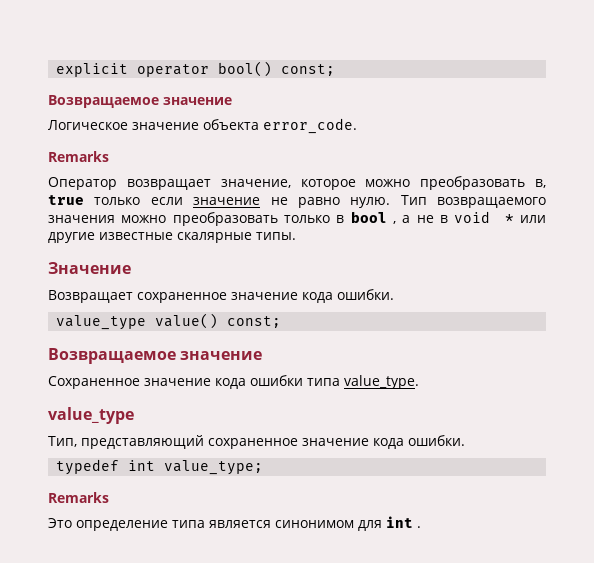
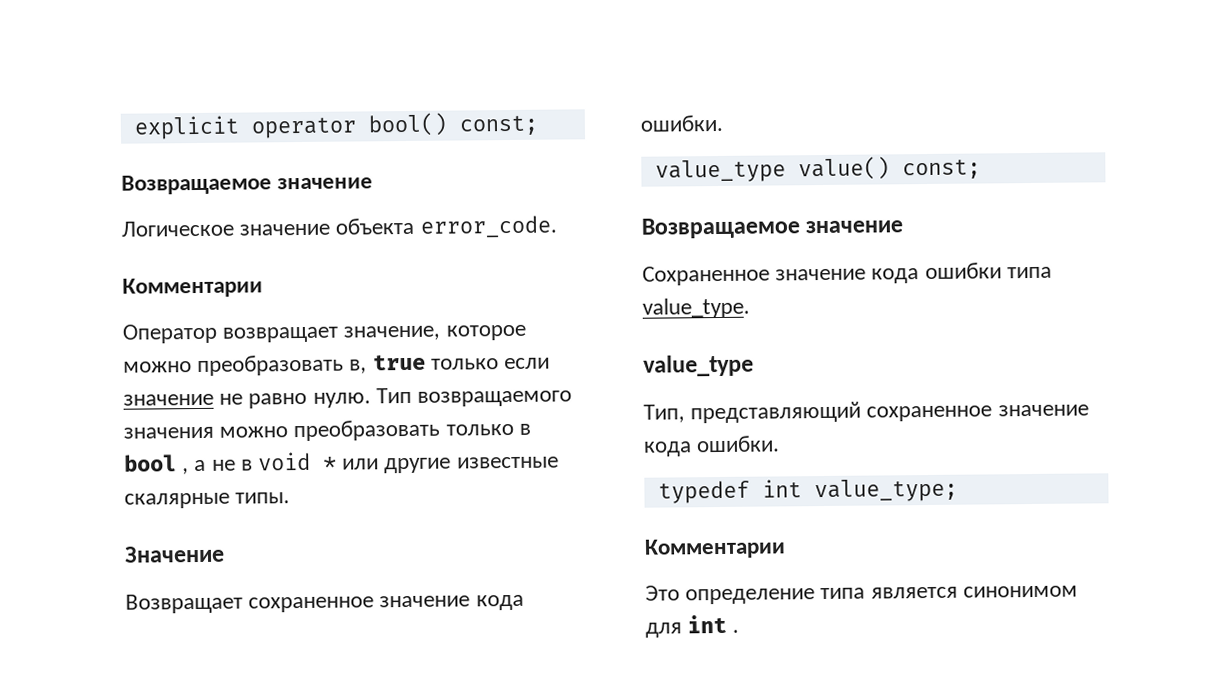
[48,151,109,162] Remarks -> [122,277,263,298] Комментарии
[48,492,109,503] Remarks -> [644,538,786,559] Комментарии

